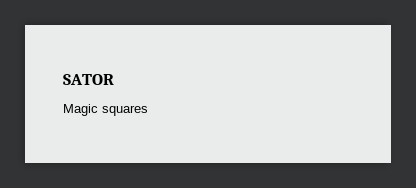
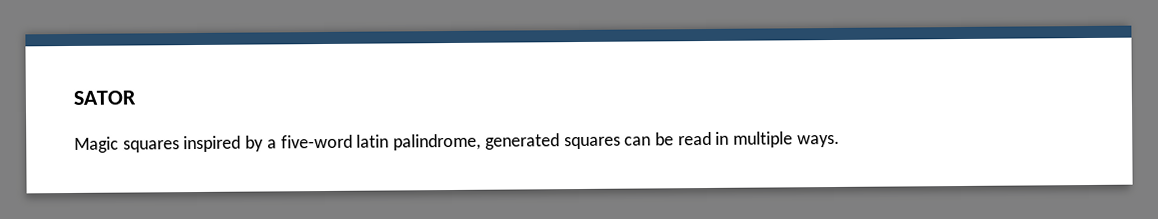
(148, 110) none -> [183,131,840,153] inspired by a five-word latin palindrome, generated squares can be read in multiple ways.

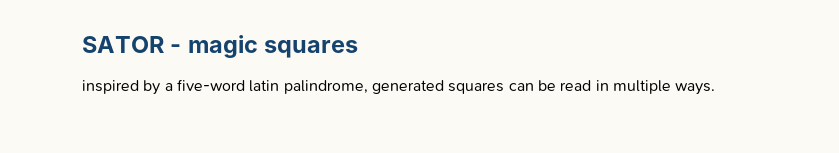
[74,136,180,153] // Magic squares -> [170,35,359,58] - magic squares //

